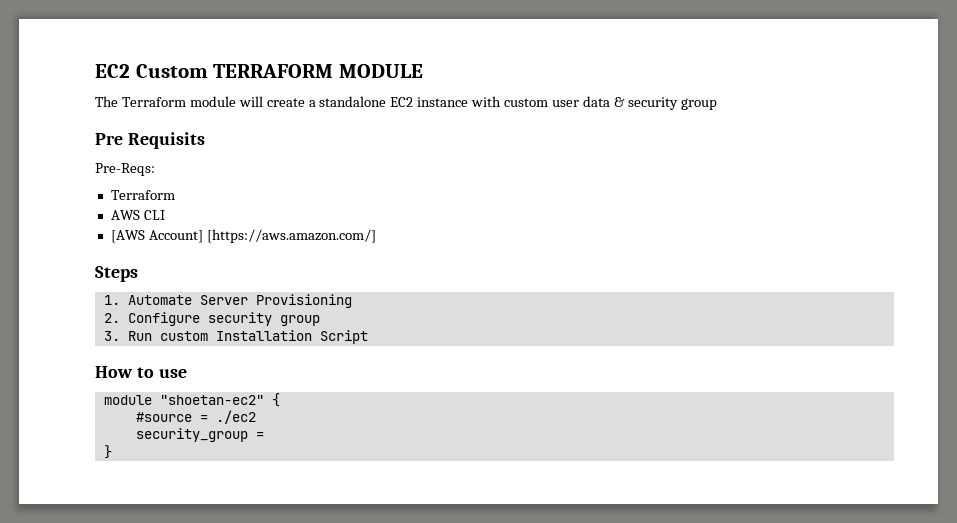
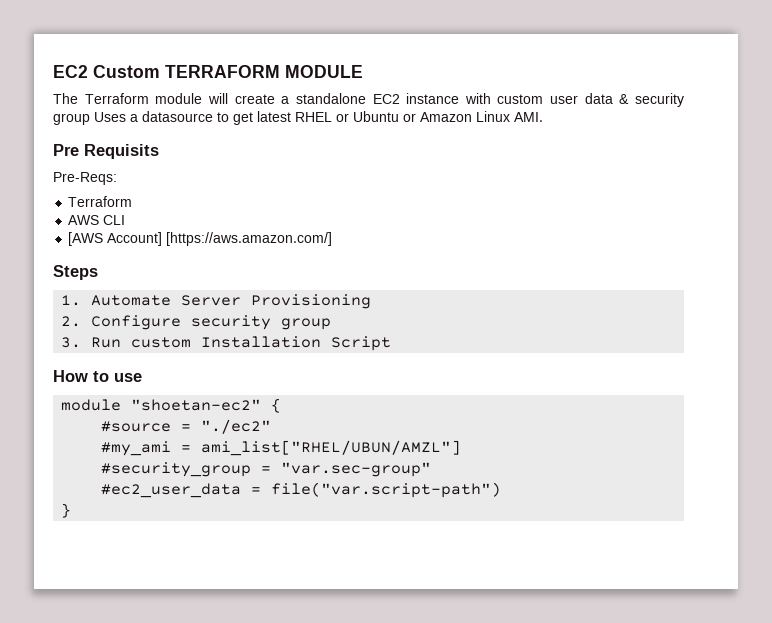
(717, 104) none -> [94,111,543,125] Uses a datasource to get latest RHEL or Ubuntu or Amazon Linux AMI.
[215,410,256,424] [135,428,264,442] ./ec2 // security_group = -> [201,419,272,434] [101,440,462,456] [101,462,432,477] [101,482,502,498] "./ec2" // #my_ami = ami_list["RHEL/UBUN/AMZL"] // #security_group = "var.sec-group" // #ec2_user_data = file("var.script-path")

